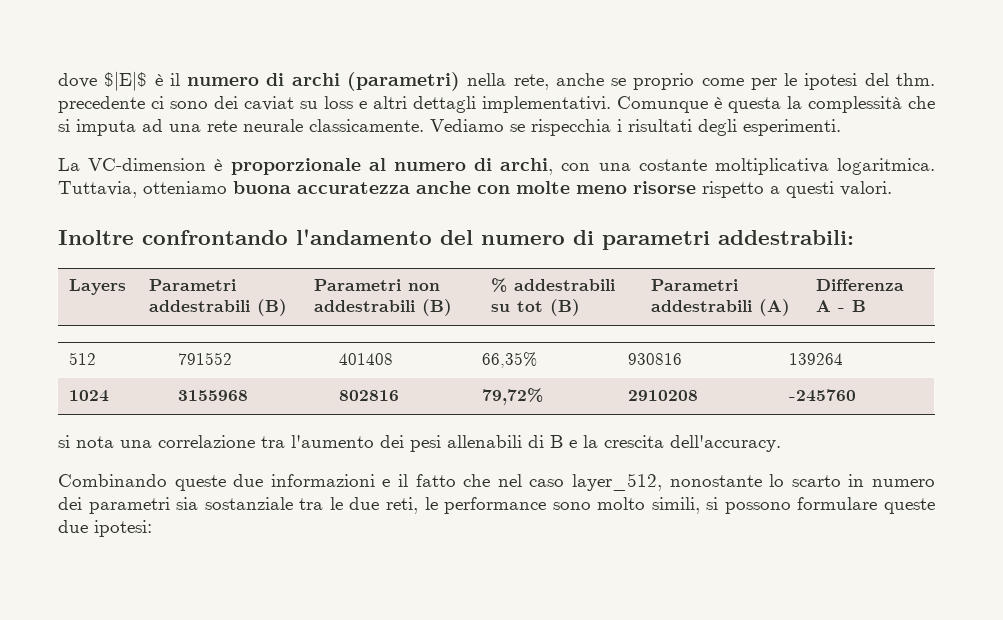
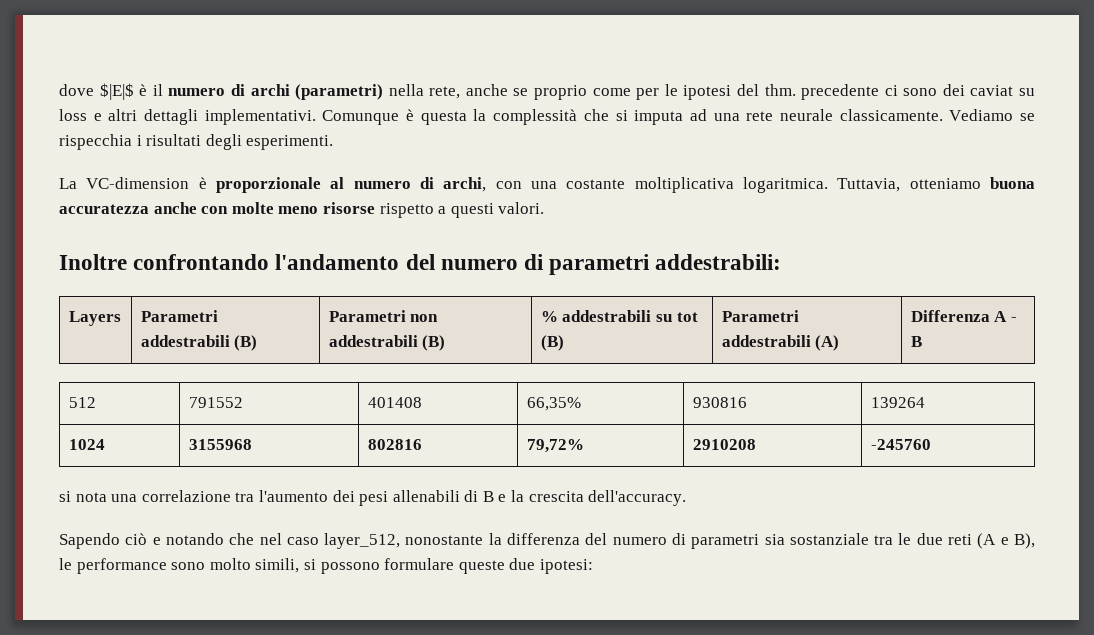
[58,474,456,491] Combinando queste due informazioni e il fatto -> [59,533,224,549] Sapendo ciò e notando
[769,474,936,487] [58,497,82,510] lo scarto in numero dei -> [488,533,686,545] la differenza del numero di
[385,497,418,514] reti, -> [948,533,1036,549] reti (A e B),

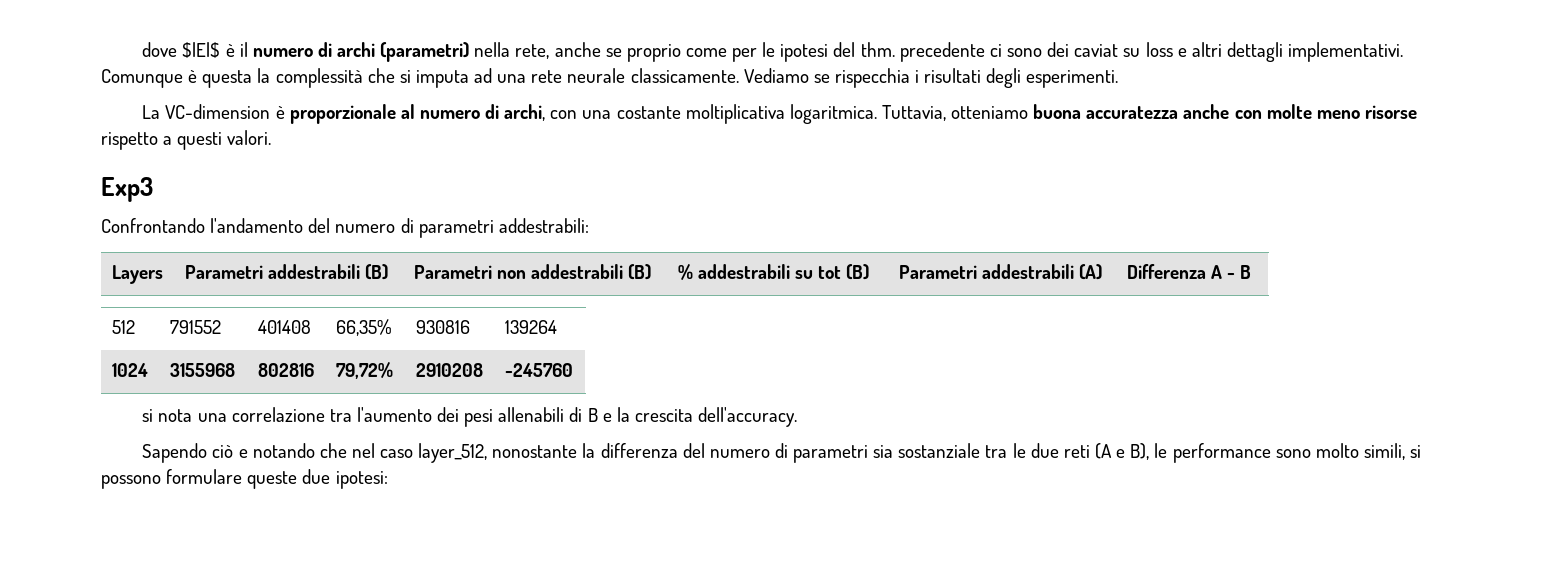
[59,254,270,270] Inoltre confrontando -> [101,177,153,202] [101,218,205,233] Exp3 // Confrontando

